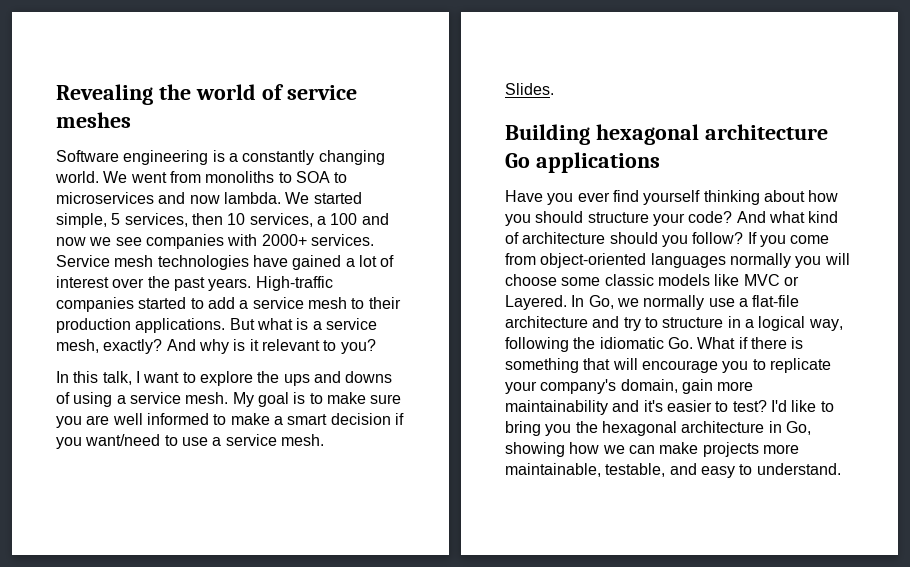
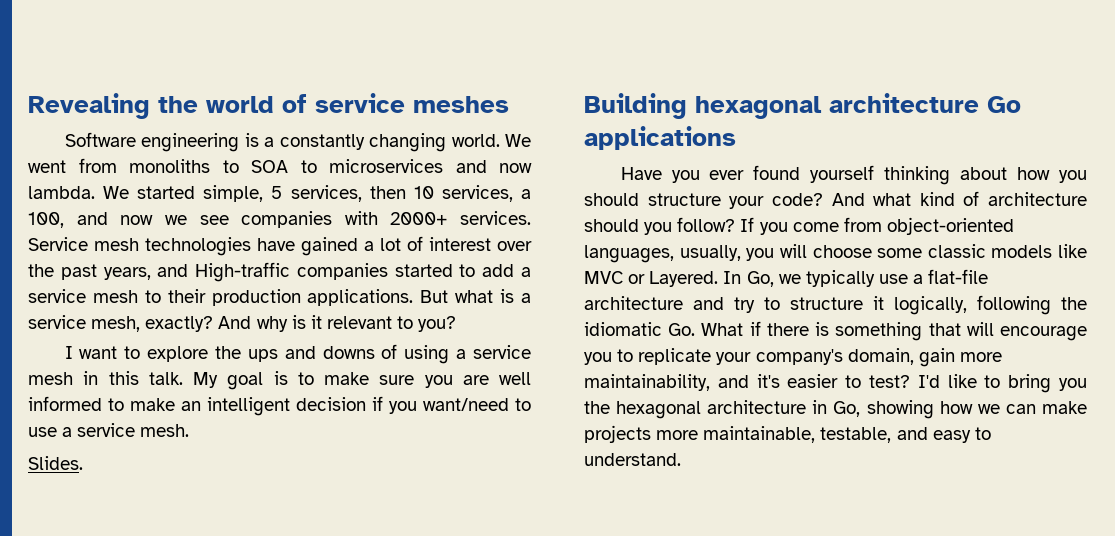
[330,213,358,225] 100 -> [28,212,64,228] 100,
[208,278,252,291] years. -> [103,264,189,280] years, and
[56,371,132,385] In this talk, -> (457, 324) none
[185,392,229,404] mesh. -> [28,371,183,385] mesh in this talk.
[273,414,328,425] a smart -> [181,397,290,416] an intelligent
[612,190,639,202] find -> [753,165,801,180] found
[650,253,791,268] languages normally -> [584,245,741,263] languages, usually,
[643,295,705,310] normally -> [805,270,875,287] typically
[727,316,843,331] in a logical way, -> [873,296,967,315] it logically,
[505,400,608,415] maintainability -> [584,374,710,391] maintainability,

